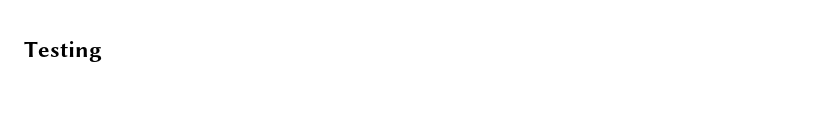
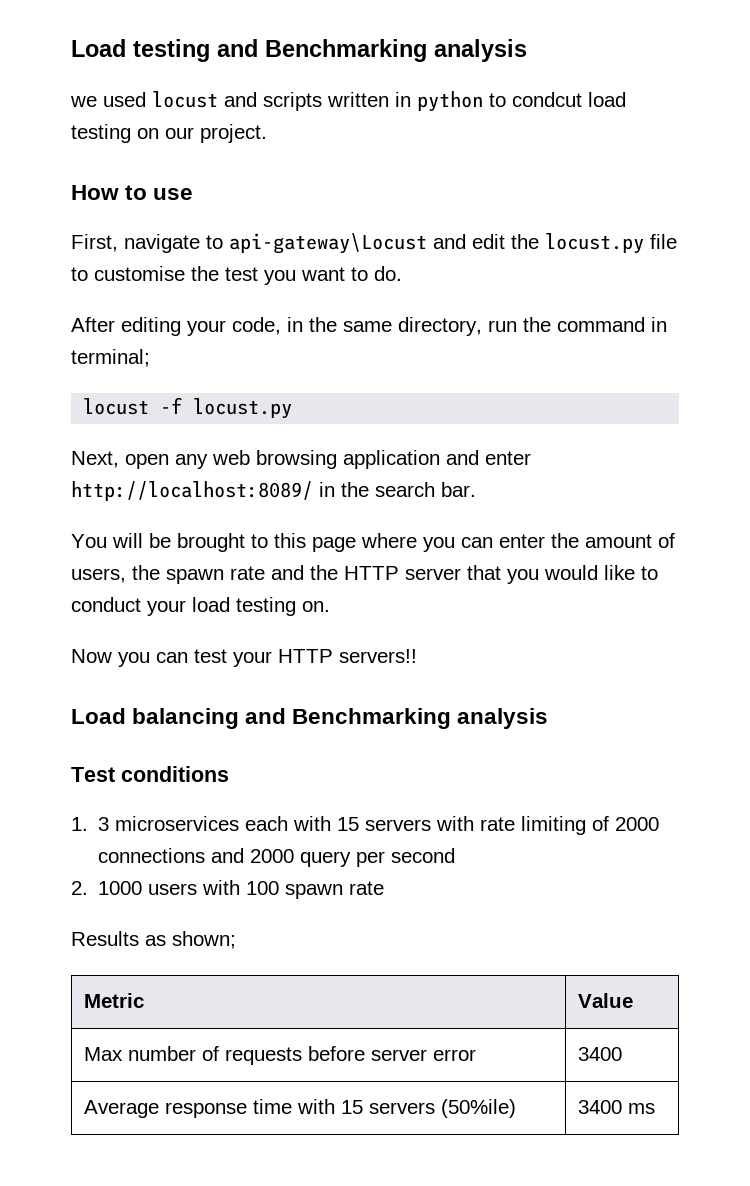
[24,41,102,62] Testing -> [71,39,527,62] [70,91,626,112] [71,124,267,143] [71,185,194,200] [71,233,677,254] [71,266,402,285] [71,317,667,336] [71,349,150,367] [83,397,293,419] [71,450,531,469] [71,481,476,501] [71,533,675,552] [71,565,658,584] [71,597,330,616] [71,649,417,667] [71,708,549,729] [71,766,229,782] [71,816,660,835] [98,848,456,867] [71,880,385,899] [71,931,236,949] [84,993,145,1008] [578,993,634,1008] [84,1046,477,1065] [578,1047,623,1061] [84,1099,517,1118] [578,1100,656,1114] Load testing and Benchmarking analysis // we used locust and scripts written in python to condcut load testing on our project. // How to use // First, navigate to api-gateway\Locust and edit the locust.py file to customise the test you want to do. // After editing your code, in the same directory, run the command in terminal; // locust -f locust.py // Next, open any web browsing application and enter http://localhost:8089/ in the search bar. // You will be brought to this page where you can enter the amount of users, the spawn rate and the HTTP server that you would like to conduct your load testing on. // Now you can test your HTTP servers!! // Load balancing and Benchmarking analysis // Test conditions // 1. 3 microservices each with 15 servers with rate limiting of 2000 connections and 2000 query per second // 2. 1000 users with 100 spawn rate // Results as shown; // Metric | Value // Max number of requests before server error | 3400 // Average response time with 15 servers (50%ile) | 3400 ms

